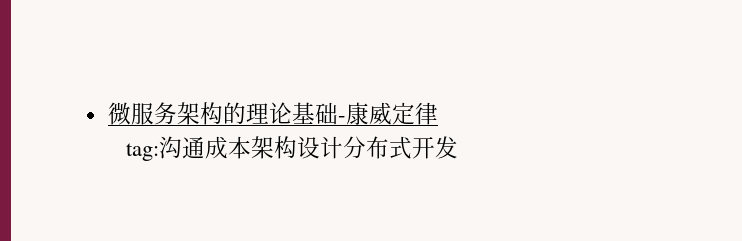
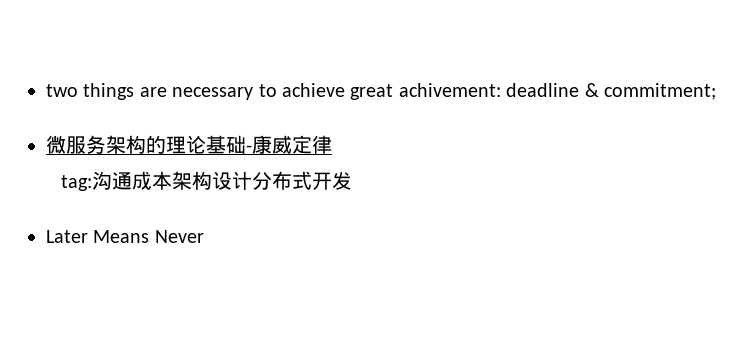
(107, 113) none -> [46,83,716,100] two things are necessary to achieve great achivement: deadline & commitment; //
(458, 147) none -> [46,230,204,243] // Later Means Never

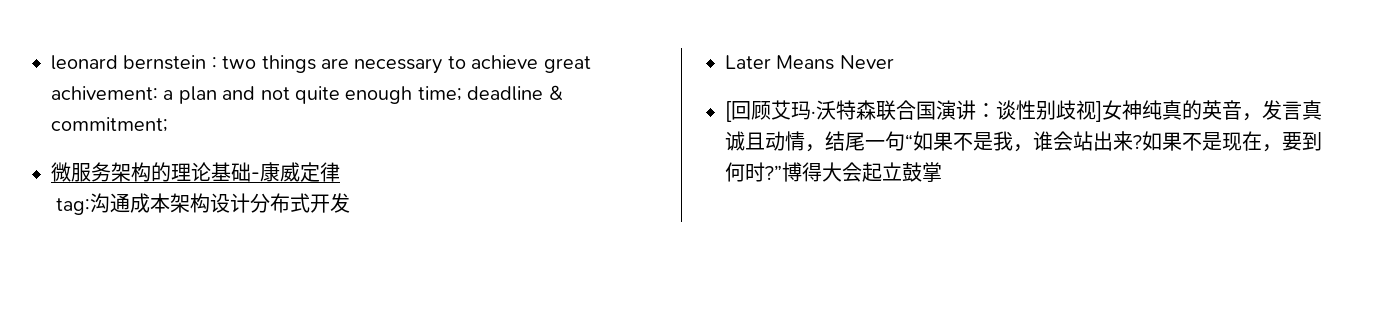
(46, 90) none -> [51,55,217,70] leonard bernstein :
(501, 90) none -> [163,86,462,104] a plan and not quite enough time;
(204, 236) none -> [725,100,1322,122] [725,131,1322,152] [725,162,942,182] // [回顾艾玛·沃特森联合国演讲：谈性别歧视]女神纯真的英音，发言真诚且动情，结尾一句“如果不是我，谁会站出来?如果不是现在，要到何时?”博得大会起立鼓掌

